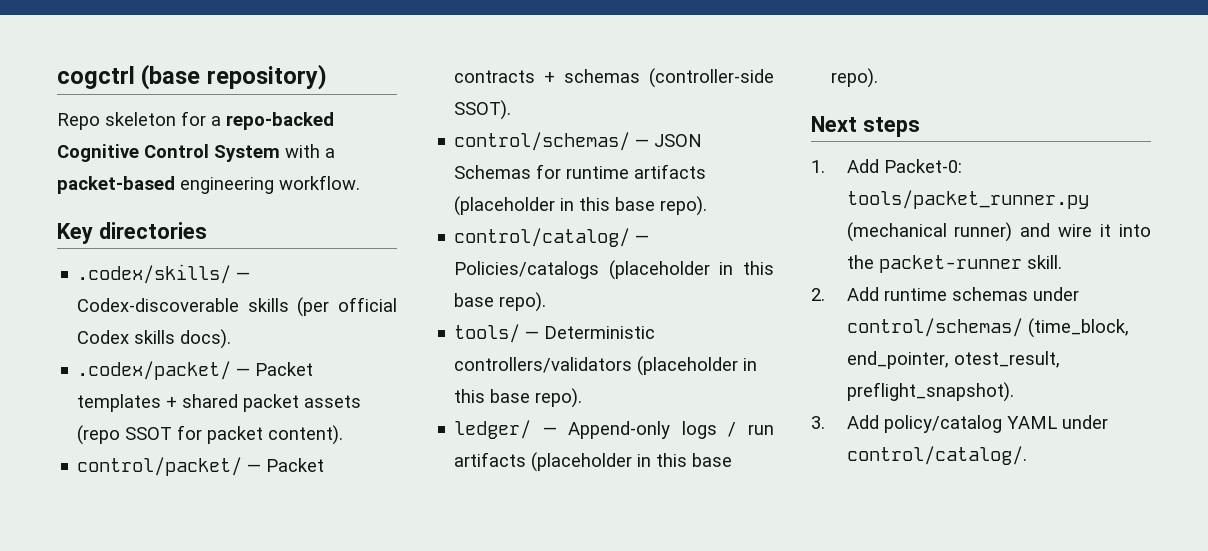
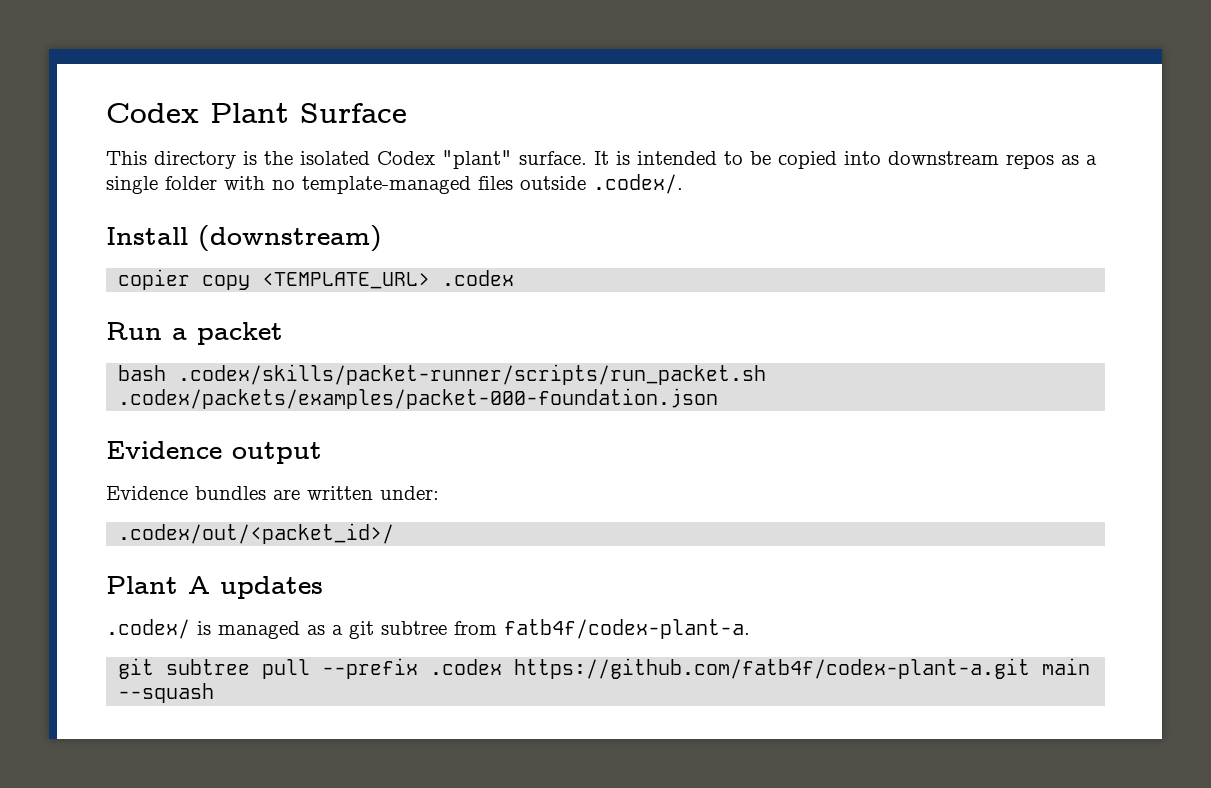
[57,64,327,90] [57,111,334,130] [57,144,335,162] [57,175,360,194] [57,222,207,244] [77,264,251,284] [77,297,397,317] [77,329,232,349] [77,361,314,380] [77,394,362,412] [77,425,344,445] [77,457,325,476] [454,68,774,88] [454,100,512,120] [454,132,703,151] [454,164,707,179] [454,196,708,216] [454,228,650,247] [454,260,774,280] [454,292,547,312] [454,324,656,343] [454,356,758,376] [454,388,583,408] [454,420,774,439] [454,452,733,472] [831,68,879,88] [811,116,920,137] [811,159,962,173] [846,190,1089,209] [846,222,1151,242] [846,255,1062,273] [811,287,1079,301] [846,318,1129,338] [846,351,1060,369] [846,382,1014,402] [811,415,1108,433] [846,446,1027,465] cogctrl (base repository) // Repo skeleton for a repo-backed Cognitive Control System with a packet-based engineering workflow. // Key directories // .codex/skills/ — Codex-discoverable skills (per official Codex skills docs). // .codex/packet/ — Packet templates + shared packet assets (repo SSOT for packet content). // control/packet/ — Packet contracts + schemas (controller-side SSOT). // control/schemas/ — JSON Schemas for runtime artifacts (placeholder in this base repo). // control/catalog/ — Policies/catalogs (placeholder in this base repo). // tools/ — Deterministic controllers/validators (placeholder in this base repo). // ledger/ — Append-only logs / run artifacts (placeholder in this base repo). // Next steps // 1. Add Packet-0: tools/packet_runner.py (mechanical runner) and wire it into the packet-runner skill. // 2. Add runtime schemas under control/schemas/ (time_block, end_pointer, otest_result, preflight_snapshot). // 3. Add policy/catalog YAML under control/catalog/. -> [106,103,407,123] [106,150,1097,169] [106,174,683,194] [106,225,382,252] [118,269,515,290] [106,322,283,345] [118,364,767,385] [118,388,719,409] [106,441,322,464] [106,486,439,500] [118,523,395,544] [106,576,323,599] [106,619,750,639] [118,658,1091,679] [118,683,215,703] Codex Plant Surface // This directory is the isolated Codex "plant" surface. It is intended to be copied into downstream repos as a single folder with no template-managed files outside .codex/. // Install (downstream) // copier copy <TEMPLATE_URL> .codex // Run a packet // bash .codex/skills/packet-runner/scripts/run_packet.sh .codex/packets/examples/packet-000-foundation.json // Evidence output // Evidence bundles are written under: // .codex/out/<packet_id>/ // Plant A updates // .codex/ is managed as a git subtree from fatb4f/codex-plant-a. // git subtree pull --prefix .codex https://github.com/fatb4f/codex-plant-a.git main --squash

